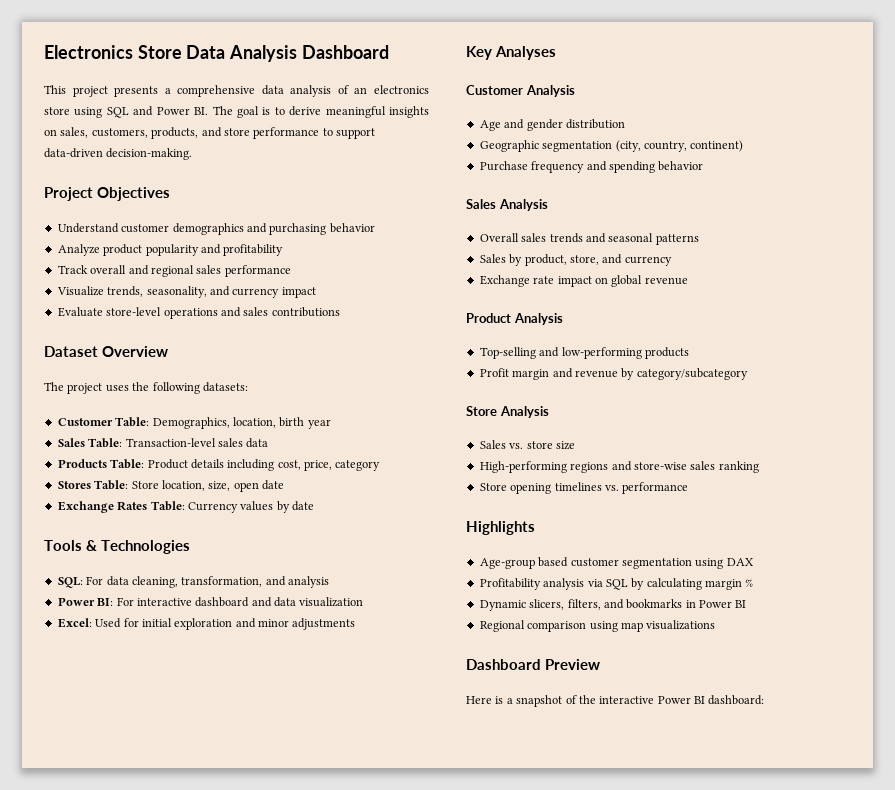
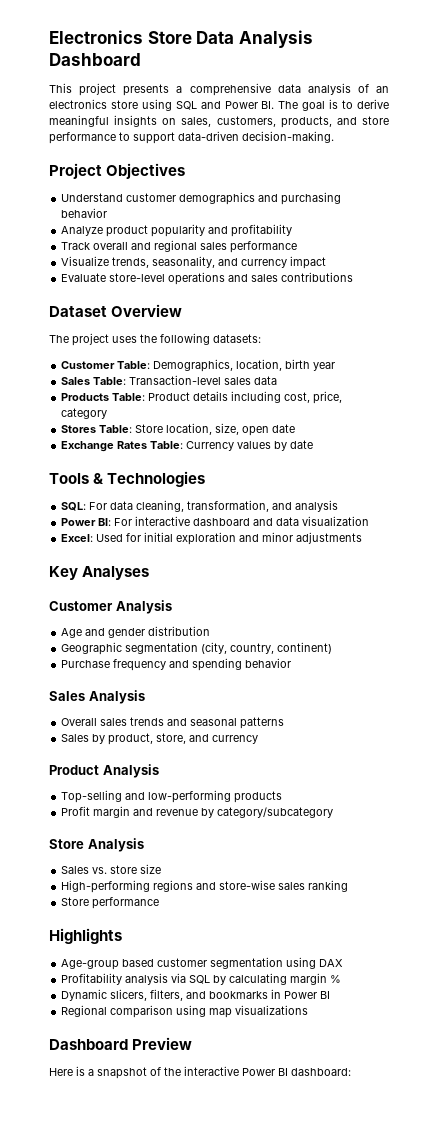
[479,275,688,287] // Exchange rate impact on global revenue -> (259, 739) none
[510,482,619,494] opening timelines vs. -> (90, 901) none

